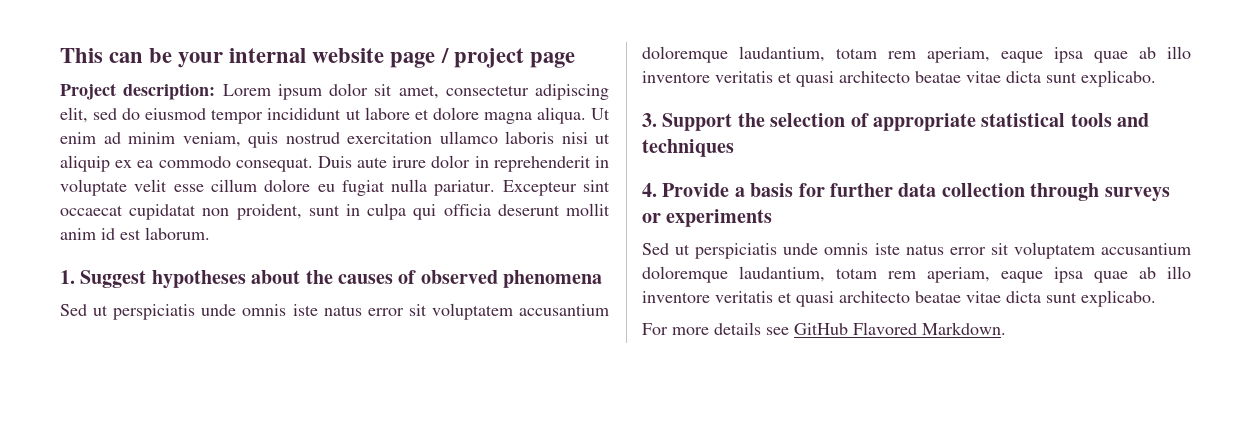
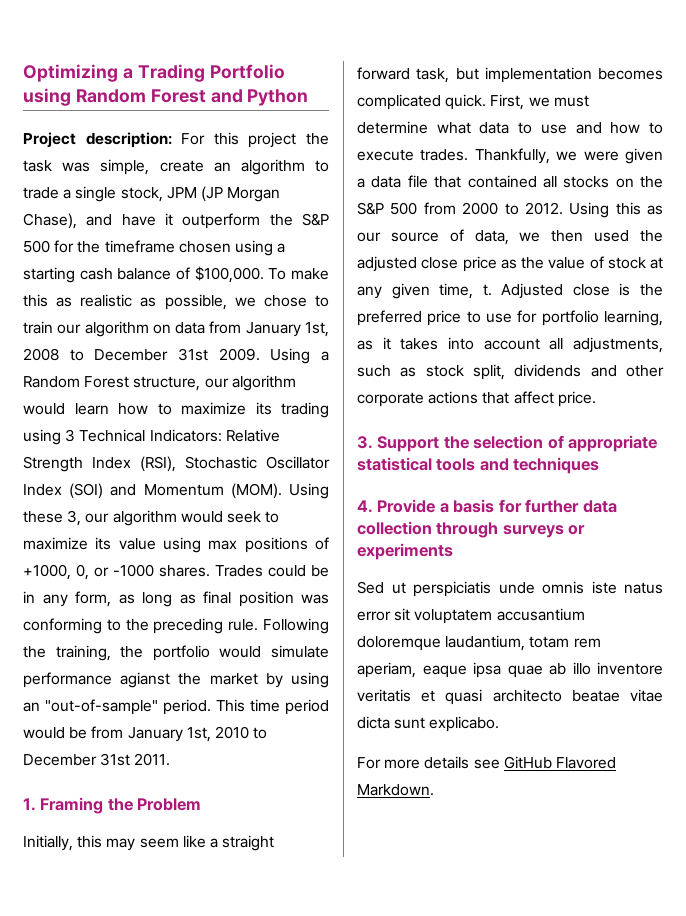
[60,48,575,68] [60,83,609,100] [60,107,610,124] [60,131,610,148] [60,155,609,172] [60,179,610,196] [60,203,610,220] [60,227,210,240] [60,270,603,289] [60,303,610,320] [642,46,1191,63] [642,70,1156,87] This can be your internal website page / project page // Project description: Lorem ipsum dolor sit amet, consectetur adipiscing elit, sed do eiusmod tempor incididunt ut labore et dolore magna aliqua. Ut enim ad minim veniam, quis nostrud exercitation ullamco laboris nisi ut aliquip ex ea commodo consequat. Duis aute irure dolor in reprehenderit in voluptate velit esse cillum dolore eu fugiat nulla pariatur. Excepteur sint occaecat cupidatat non proident, sunt in culpa qui officia deserunt mollit anim id est laborum. // 1. Suggest hypotheses about the causes of observed phenomena // Sed ut perspiciatis unde omnis iste natus error sit voluptatem accusantium doloremque laudantium, totam rem aperiam, eaque ipsa quae ab illo inventore veritatis et quasi architecto beatae vitae dicta sunt explicabo. -> [23,64,285,82] [23,88,309,106] [23,132,329,148] [23,159,329,175] [23,186,281,202] [23,213,329,229] [23,240,286,256] [23,266,329,283] [23,294,329,310] [23,321,329,337] [23,348,329,364] [23,375,296,391] [23,402,329,418] [23,429,280,445] [23,456,330,472] [23,483,329,499] [23,510,280,526] [23,537,329,553] [23,564,329,580] [23,591,329,607] [23,618,329,634] [23,645,329,661] [23,672,329,688] [23,699,329,715] [23,726,268,742] [23,753,171,766] [23,797,202,814] [23,835,275,851] [357,67,663,83] [357,94,589,110] [357,121,663,134] [357,148,663,164] [357,175,663,188] [357,202,663,218] [357,229,663,245] [357,256,663,272] [357,283,663,299] [357,310,663,326] [357,337,663,353] [357,364,664,380] [357,391,596,407] Optimizing a Trading Portfolio using Random Forest and Python // Project description: For this project the task was simple, create an algorithm to trade a single stock, JPM (JP Morgan Chase), and have it outperform the S&P 500 for the timeframe chosen using a starting cash balance of $100,000. To make this as realistic as possible, we chose to train our algorithm on data from January 1st, 2008 to December 31st 2009. Using a Random Forest structure, our algorithm would learn how to maximize its trading using 3 Technical Indicators: Relative Strength Index (RSI), Stochastic Oscillator Index (SOI) and Momentum (MOM). Using these 3, our algorithm would seek to maximize its value using max positions of +1000, 0, or -1000 shares. Trades could be in any form, as long as final position was conforming to the preceding rule. Following the training, the portfolio would simulate performance agianst the market by using an "out-of-sample" period. This time period would be from January 1st, 2010 to December 31st 2011. // 1. Framing the Problem // Initially, this may seem like a straight forward task, but implementation becomes complicated quick. First, we must determine what data to use and how to execute trades. Thankfully, we were given a data file that contained all stocks on the S&P 500 from 2000 to 2012. Using this as our source of data, we then used the adjusted close price as the value of stock at any given time, t. Adjusted close is the preferred price to use for portfolio learning, as it takes into account all adjustments, such as stock split, dividends and other corporate actions that affect price.

